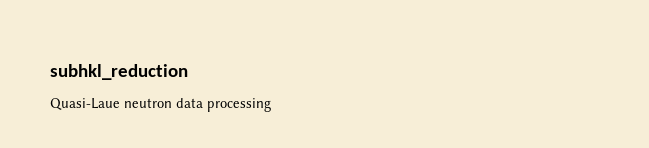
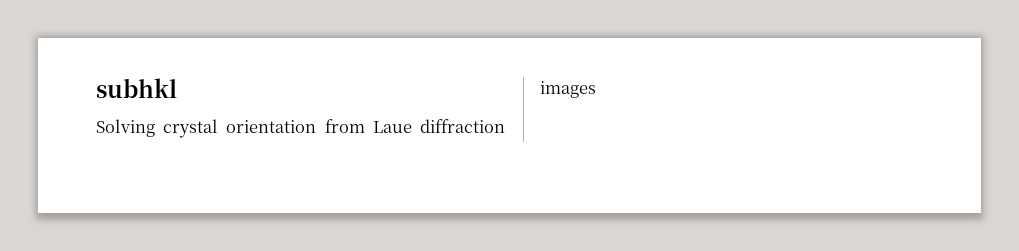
[50,64,188,80] [50,98,271,112] subhkl_reduction // Quasi-Laue neutron data processing -> [96,78,177,98] [96,119,505,138] [540,81,596,98] subhkl // Solving crystal orientation from Laue diffraction images

